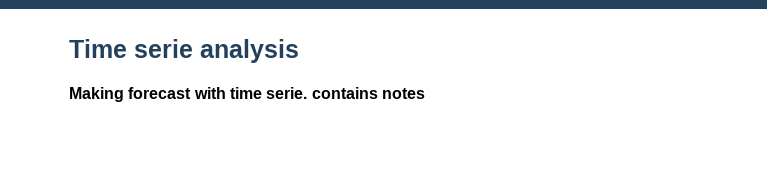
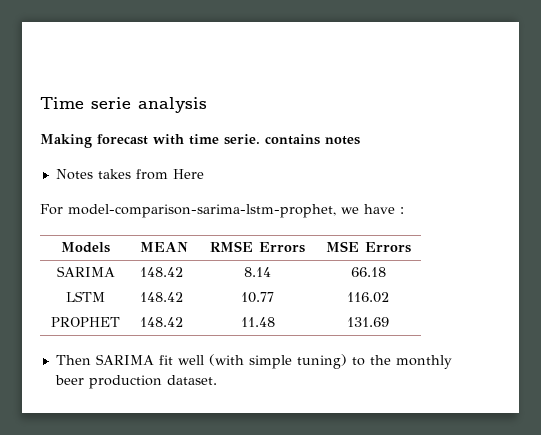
(425, 93) none -> [55,169,204,180] [40,204,404,218] [61,242,110,253] [140,242,189,252] [210,241,305,253] [325,241,411,253] [56,266,115,277] [140,267,184,277] [244,267,271,277] [350,267,386,277] [66,291,105,302] [140,292,184,302] [241,292,274,303] [347,292,389,303] [51,317,120,327] [140,317,184,327] [240,317,275,327] [347,317,389,327] [55,354,452,369] [54,375,217,389] // Notes takes from Here // For model-comparison-sarima-lstm-prophet, we have : // Models | MEAN | RMSE Errors | MSE Errors // SARIMA | 148.42 | 8.14 | 66.18 // LSTM | 148.42 | 10.77 | 116.02 // PROPHET | 148.42 | 11.48 | 131.69 // Then SARIMA fit well (with simple tuning) to the monthly beer production dataset.

